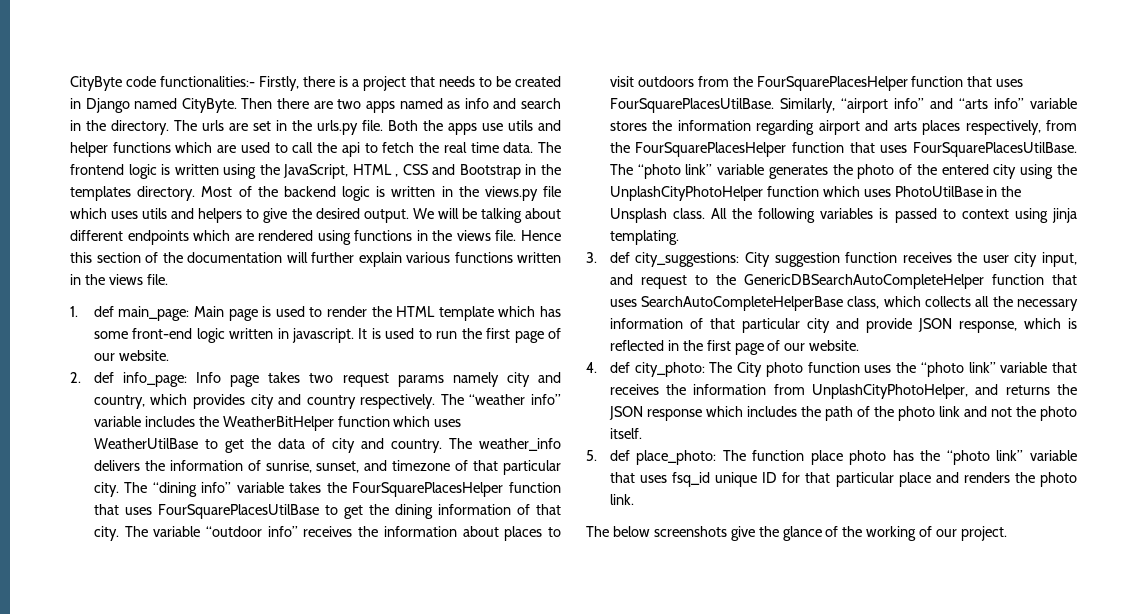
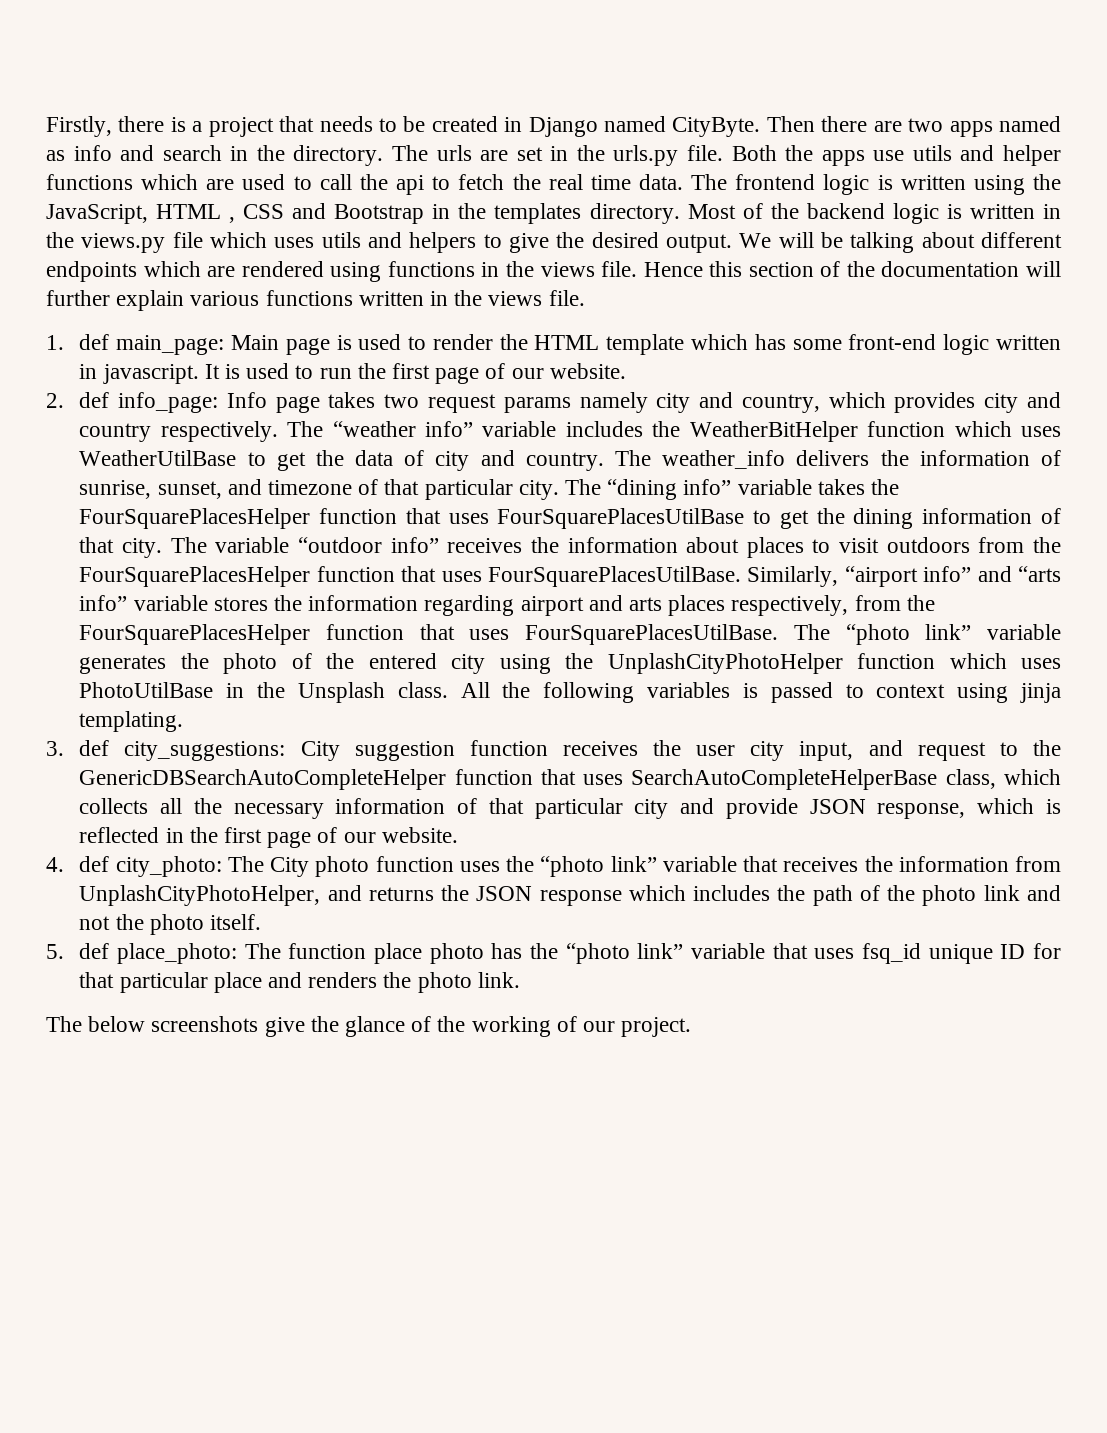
[70,76,255,91] CityByte code functionalities:- -> (46, 126) none

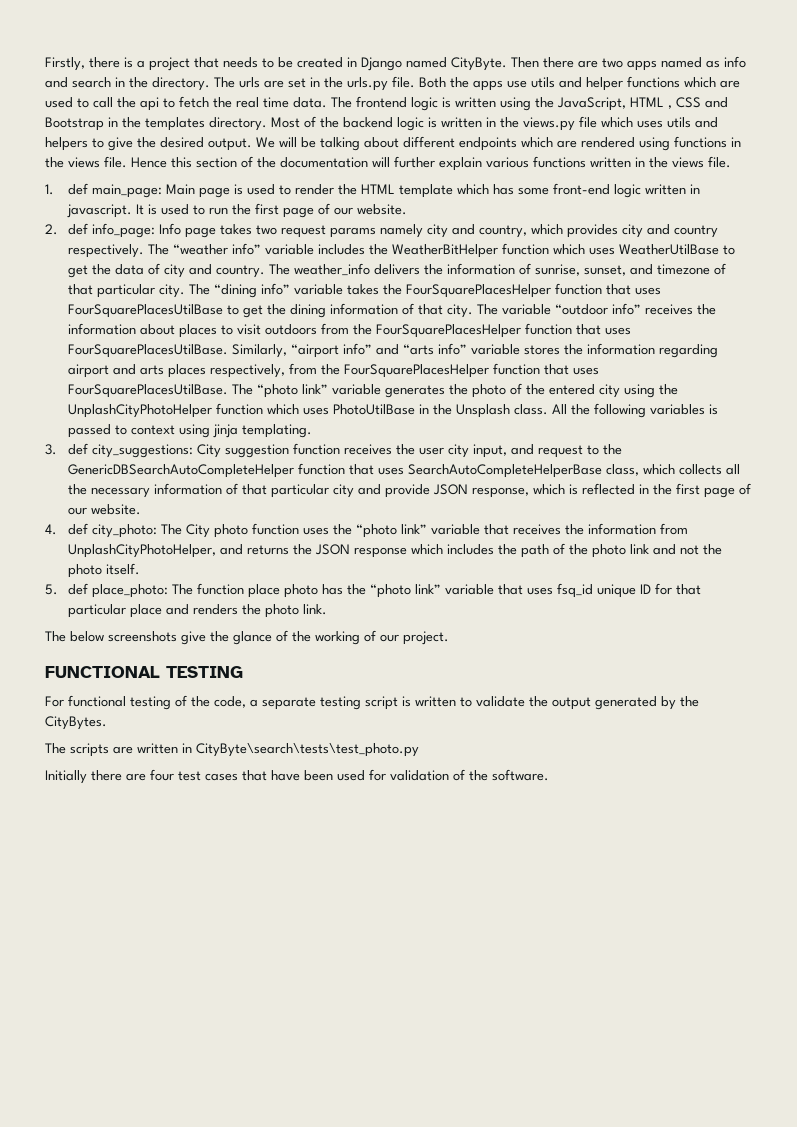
(692, 1027) none -> [45,666,243,678] [45,695,699,710] [45,716,107,730] [45,743,419,757] [45,769,549,784] // FUNCTIONAL TESTING // For functional testing of the code, a separate testing script is written to validate the output generated by the CityBytes. // The scripts are written in CityByte\search\tests\test_photo.py // Initially there are four test cases that have been used for validation of the software.

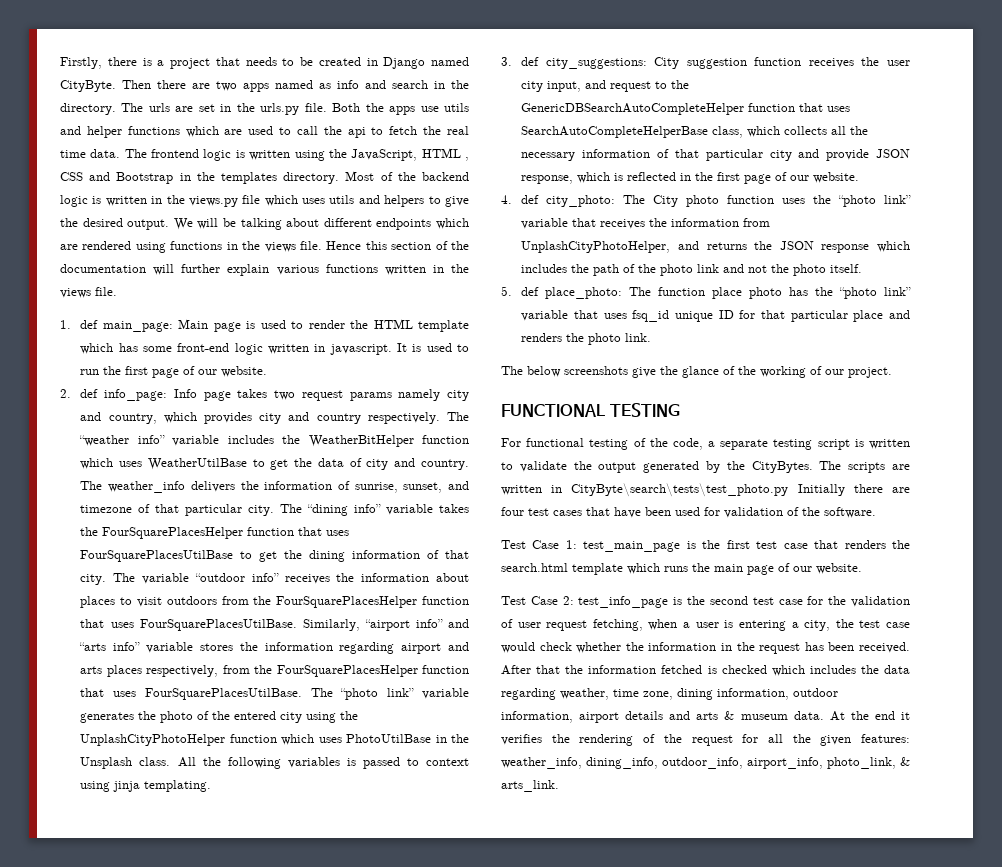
(107, 723) // -> (813, 467) none
(419, 750) // -> (789, 490) none
(549, 775) none -> [501,540,910,552] [501,563,862,575] [501,596,910,608] [501,619,911,631] [501,642,910,654] [501,665,911,676] [501,688,838,700] [501,711,910,723] [501,734,910,746] [501,757,910,769] [501,780,559,792] // Test Case 1: test_main_page is the first test case that renders the search.html template which runs the main page of our website. // Test Case 2: test_info_page is the second test case for the validation of user request fetching, when a user is entering a city, the test case would check whether the information in the request has been received. After that the information fetched is checked which includes the data regarding weather, time zone, dining information, outdoor information, airport details and arts & museum data. At the end it verifies the rendering of the request for all the given features: weather_info, dining_info, outdoor_info, airport_info, photo_link, & arts_link.

